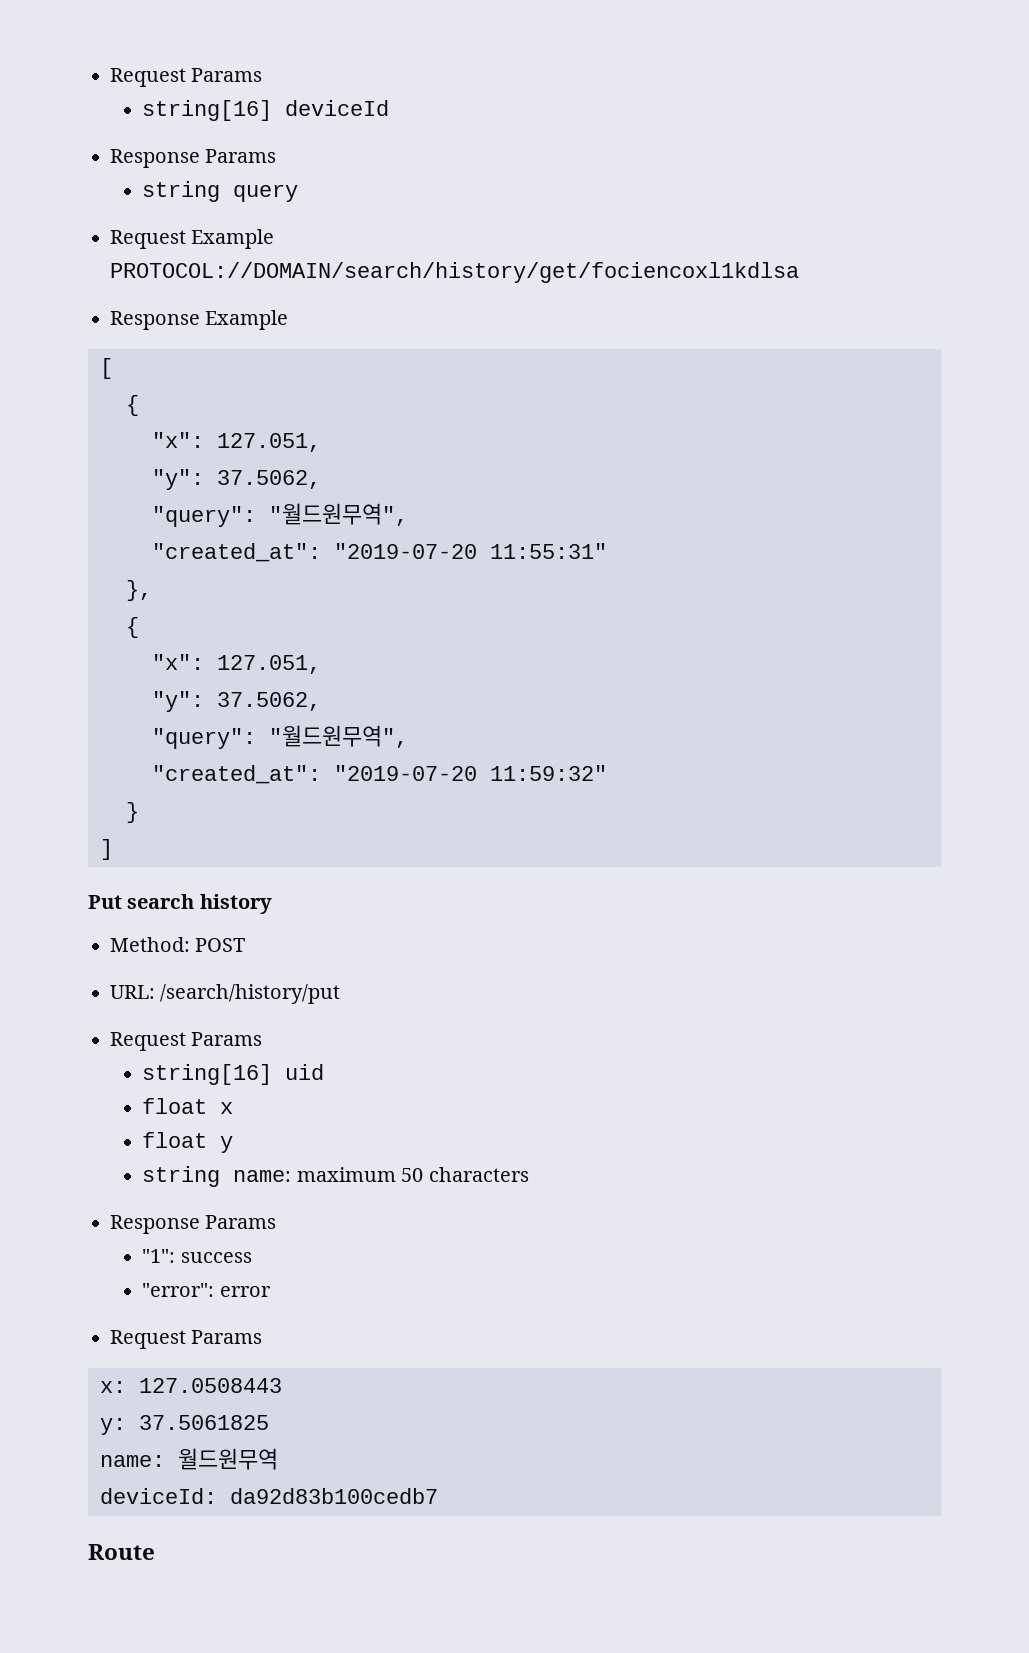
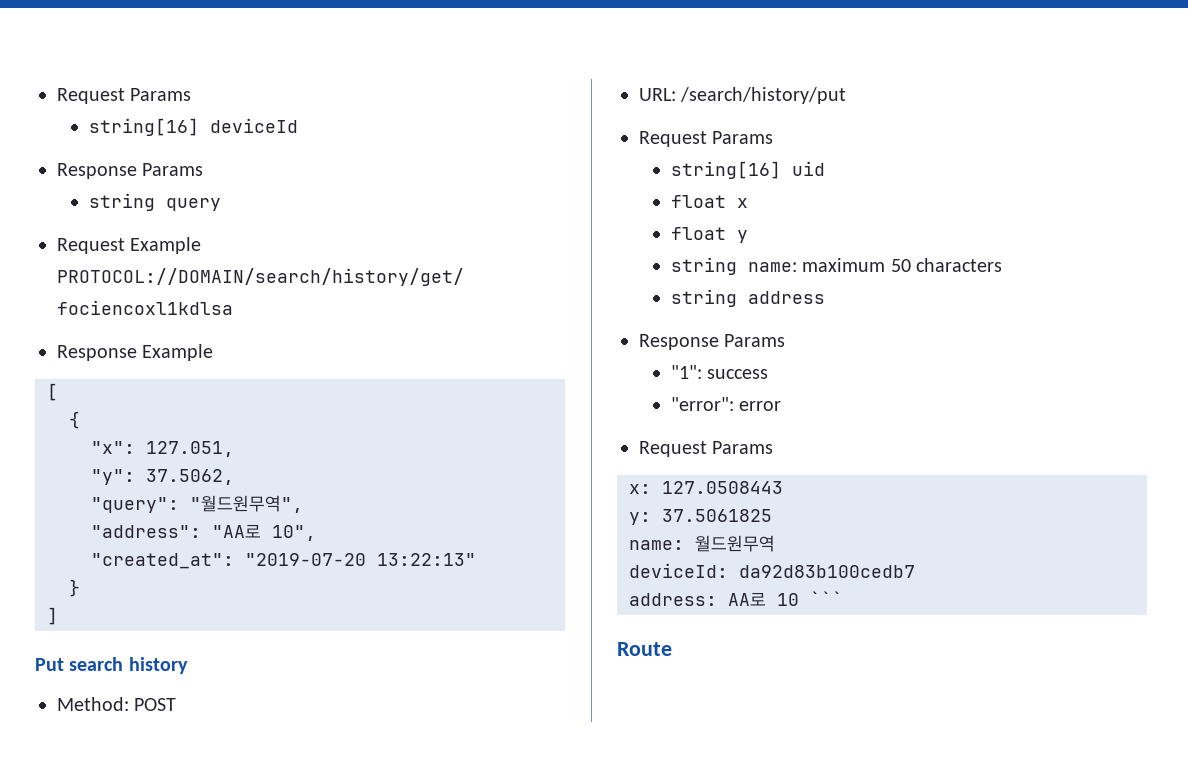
[152,543,607,562] [126,580,152,601] [126,617,139,638] [152,654,321,674] [152,691,321,712] [152,725,408,749] [152,765,607,784] "created_at": "2019-07-20 11:55:31" // }, // { // "x": 127.051, // "y": 37.5062, // "query": "월드원무역", // "created_at": "2019-07-20 11:59:32" -> [91,524,316,541] [91,553,476,569] "address": "AA로 10", // "created_at": "2019-07-20 13:22:13"
(529, 1174) none -> [670,289,825,307] // string address
(438, 1496) none -> [629,591,843,606] // address: AA로 10 ```

